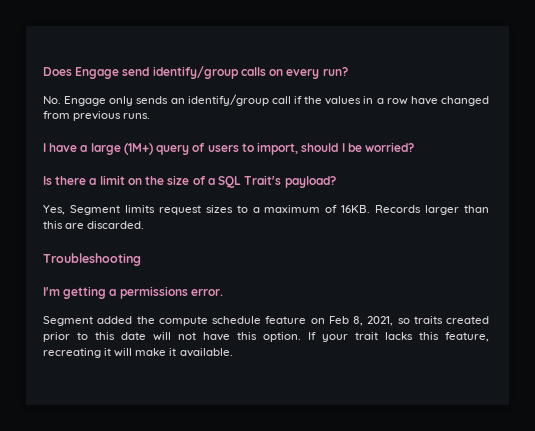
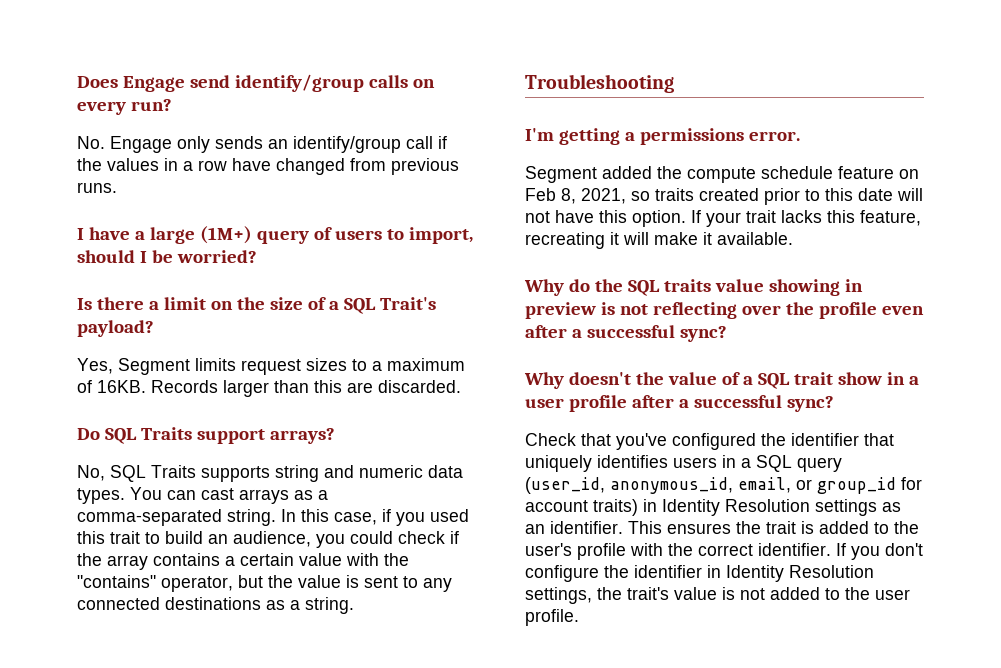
(145, 225) none -> [77,427,335,444] [77,465,463,482] [77,487,328,504] [77,509,469,526] [77,531,459,548] [77,553,409,570] [77,575,452,592] [77,597,354,614] // Do SQL Traits support arrays? // No, SQL Traits supports string and numeric data types. You can cast arrays as a comma-separated string. In this case, if you used this trait to build an audience, you could check if the array contains a certain value with the "contains" operator, but the value is sent to any connected destinations as a string.
(233, 352) none -> [524,279,863,296] [525,302,924,319] [525,325,727,342] [524,372,919,389] [525,395,834,412] [525,433,894,450] [525,455,842,472] [525,477,922,494] [525,499,901,516] [525,521,919,534] [525,543,923,560] [525,565,874,582] [525,587,910,604] [525,609,579,626] // Why do the SQL traits value showing in preview is not reflecting over the profile even after a successful sync? // Why doesn't the value of a SQL trait show in a user profile after a successful sync? // Check that you've configured the identifier that uniquely identifies users in a SQL query (user_id, anonymous_id, email, or group_id for account traits) in Identity Resolution settings as an identifier. This ensures the trait is added to the user's profile with the correct identifier. If you don't configure the identifier in Identity Resolution settings, the trait's value is not added to the user profile.

